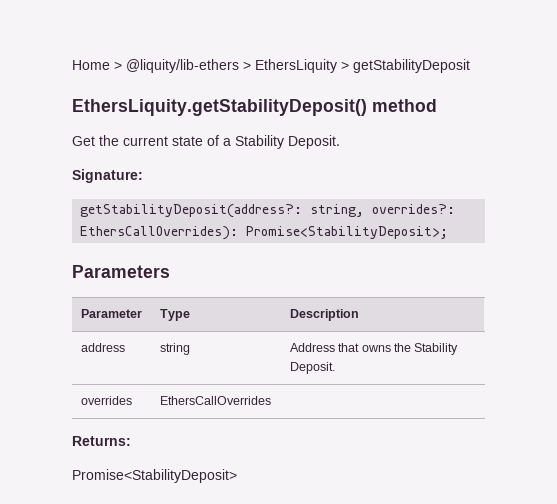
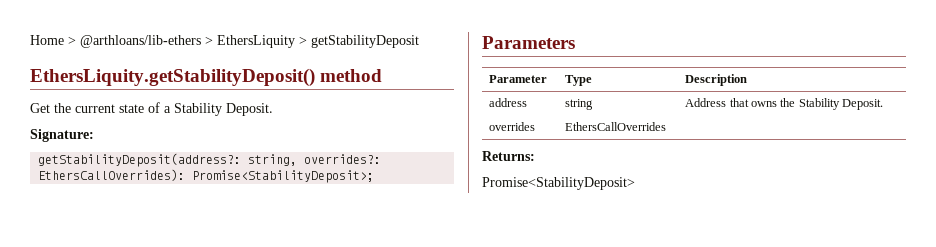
[126,59,239,73] @liquity/lib-ethers -> [80,35,201,48] @arthloans/lib-ethers

